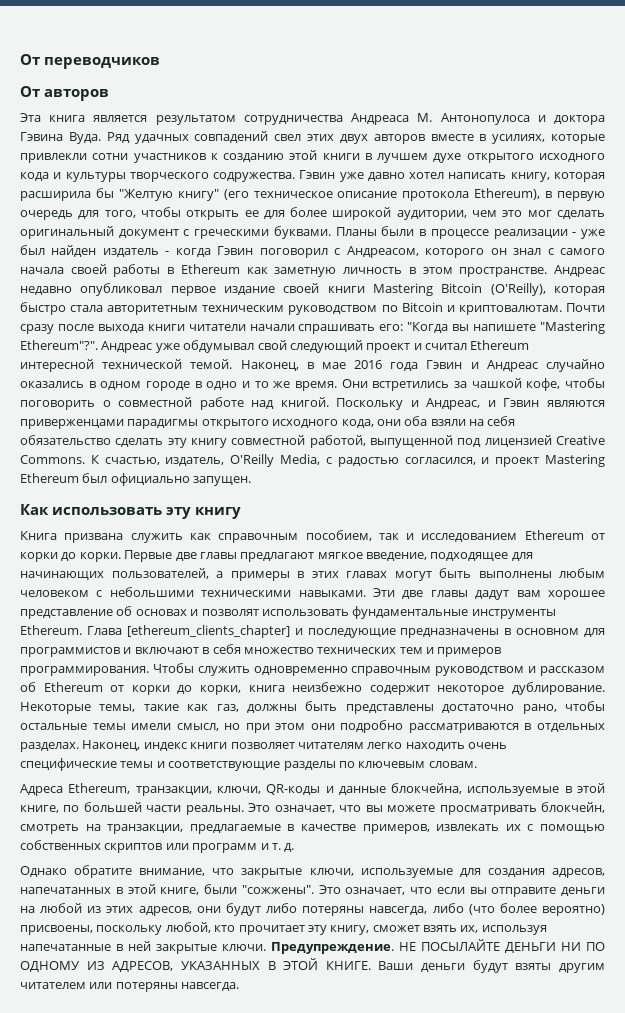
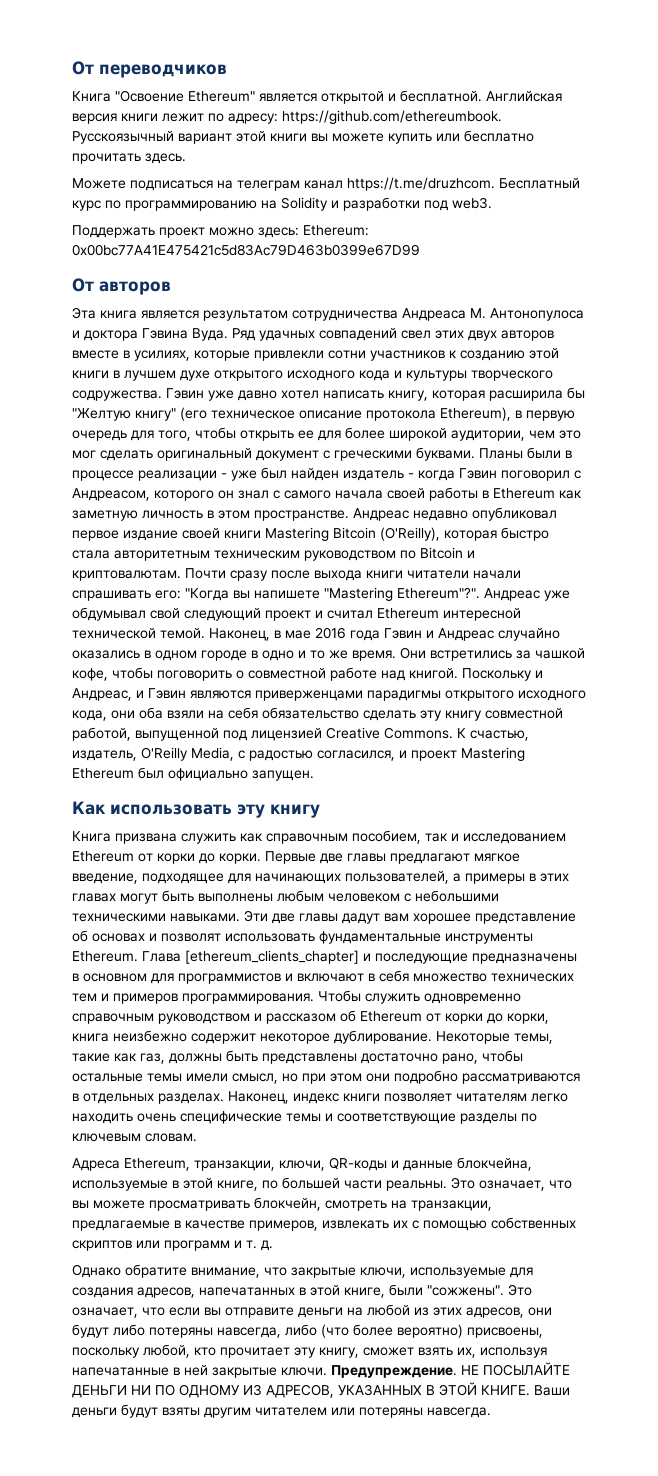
(160, 63) none -> [72,90,562,104] [72,110,502,124] [72,130,534,144] [72,153,186,164] [72,177,580,191] [72,197,492,211] [72,225,369,238] [72,244,420,256] // Книга "Освоение Ethereum" является открытой и бесплатной. Английская версия книги лежит по адресу: https://github.com/ethereumbook. Русскоязычный вариант этой книги вы можете купить или бесплатно прочитать здесь. // Можете подписаться на телеграм канал https://t.me/druzhcom. Бесплатный курс по программированию на Solidity и разработки под web3. // Поддержать проект можно здесь: Ethereum: 0x00bc77A41E475421c5d83Ac79D463b0399e67D99

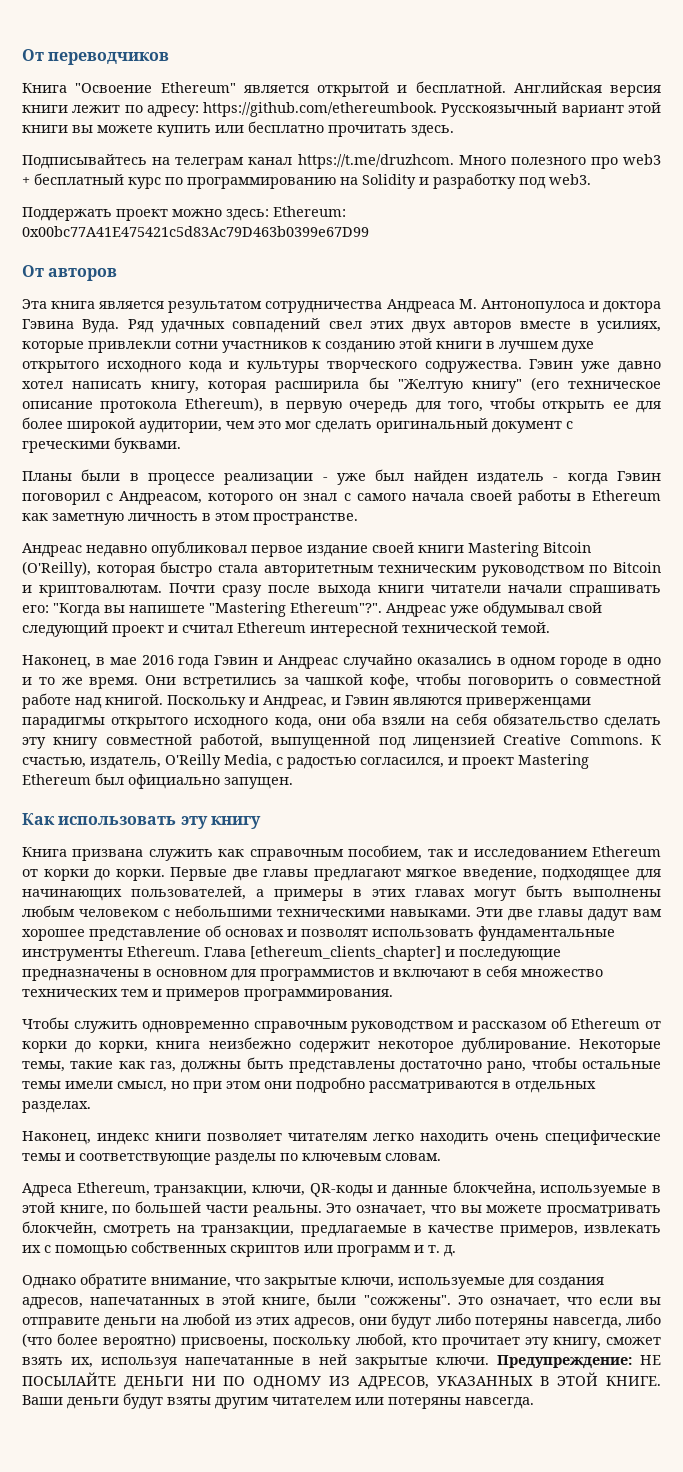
[72,178,213,191] Можете подписаться -> [22,154,147,169] Подписывайтесь
[499,178,580,189] Бесплатный -> [458,154,661,169] [22,173,124,185] Много полезного про web3 + бесплатный
[343,197,420,211] разработки -> [433,173,516,189] разработку
(475, 454) none -> (181, 445) //
(349, 515) none -> (358, 519) //
(205, 633) none -> (550, 627) //
(314, 998) none -> (393, 995) //
(224, 1098) none -> (91, 1107) //
[331,1365,457,1378] Предупреждение. -> [497,1355,632,1369] Предупреждение:

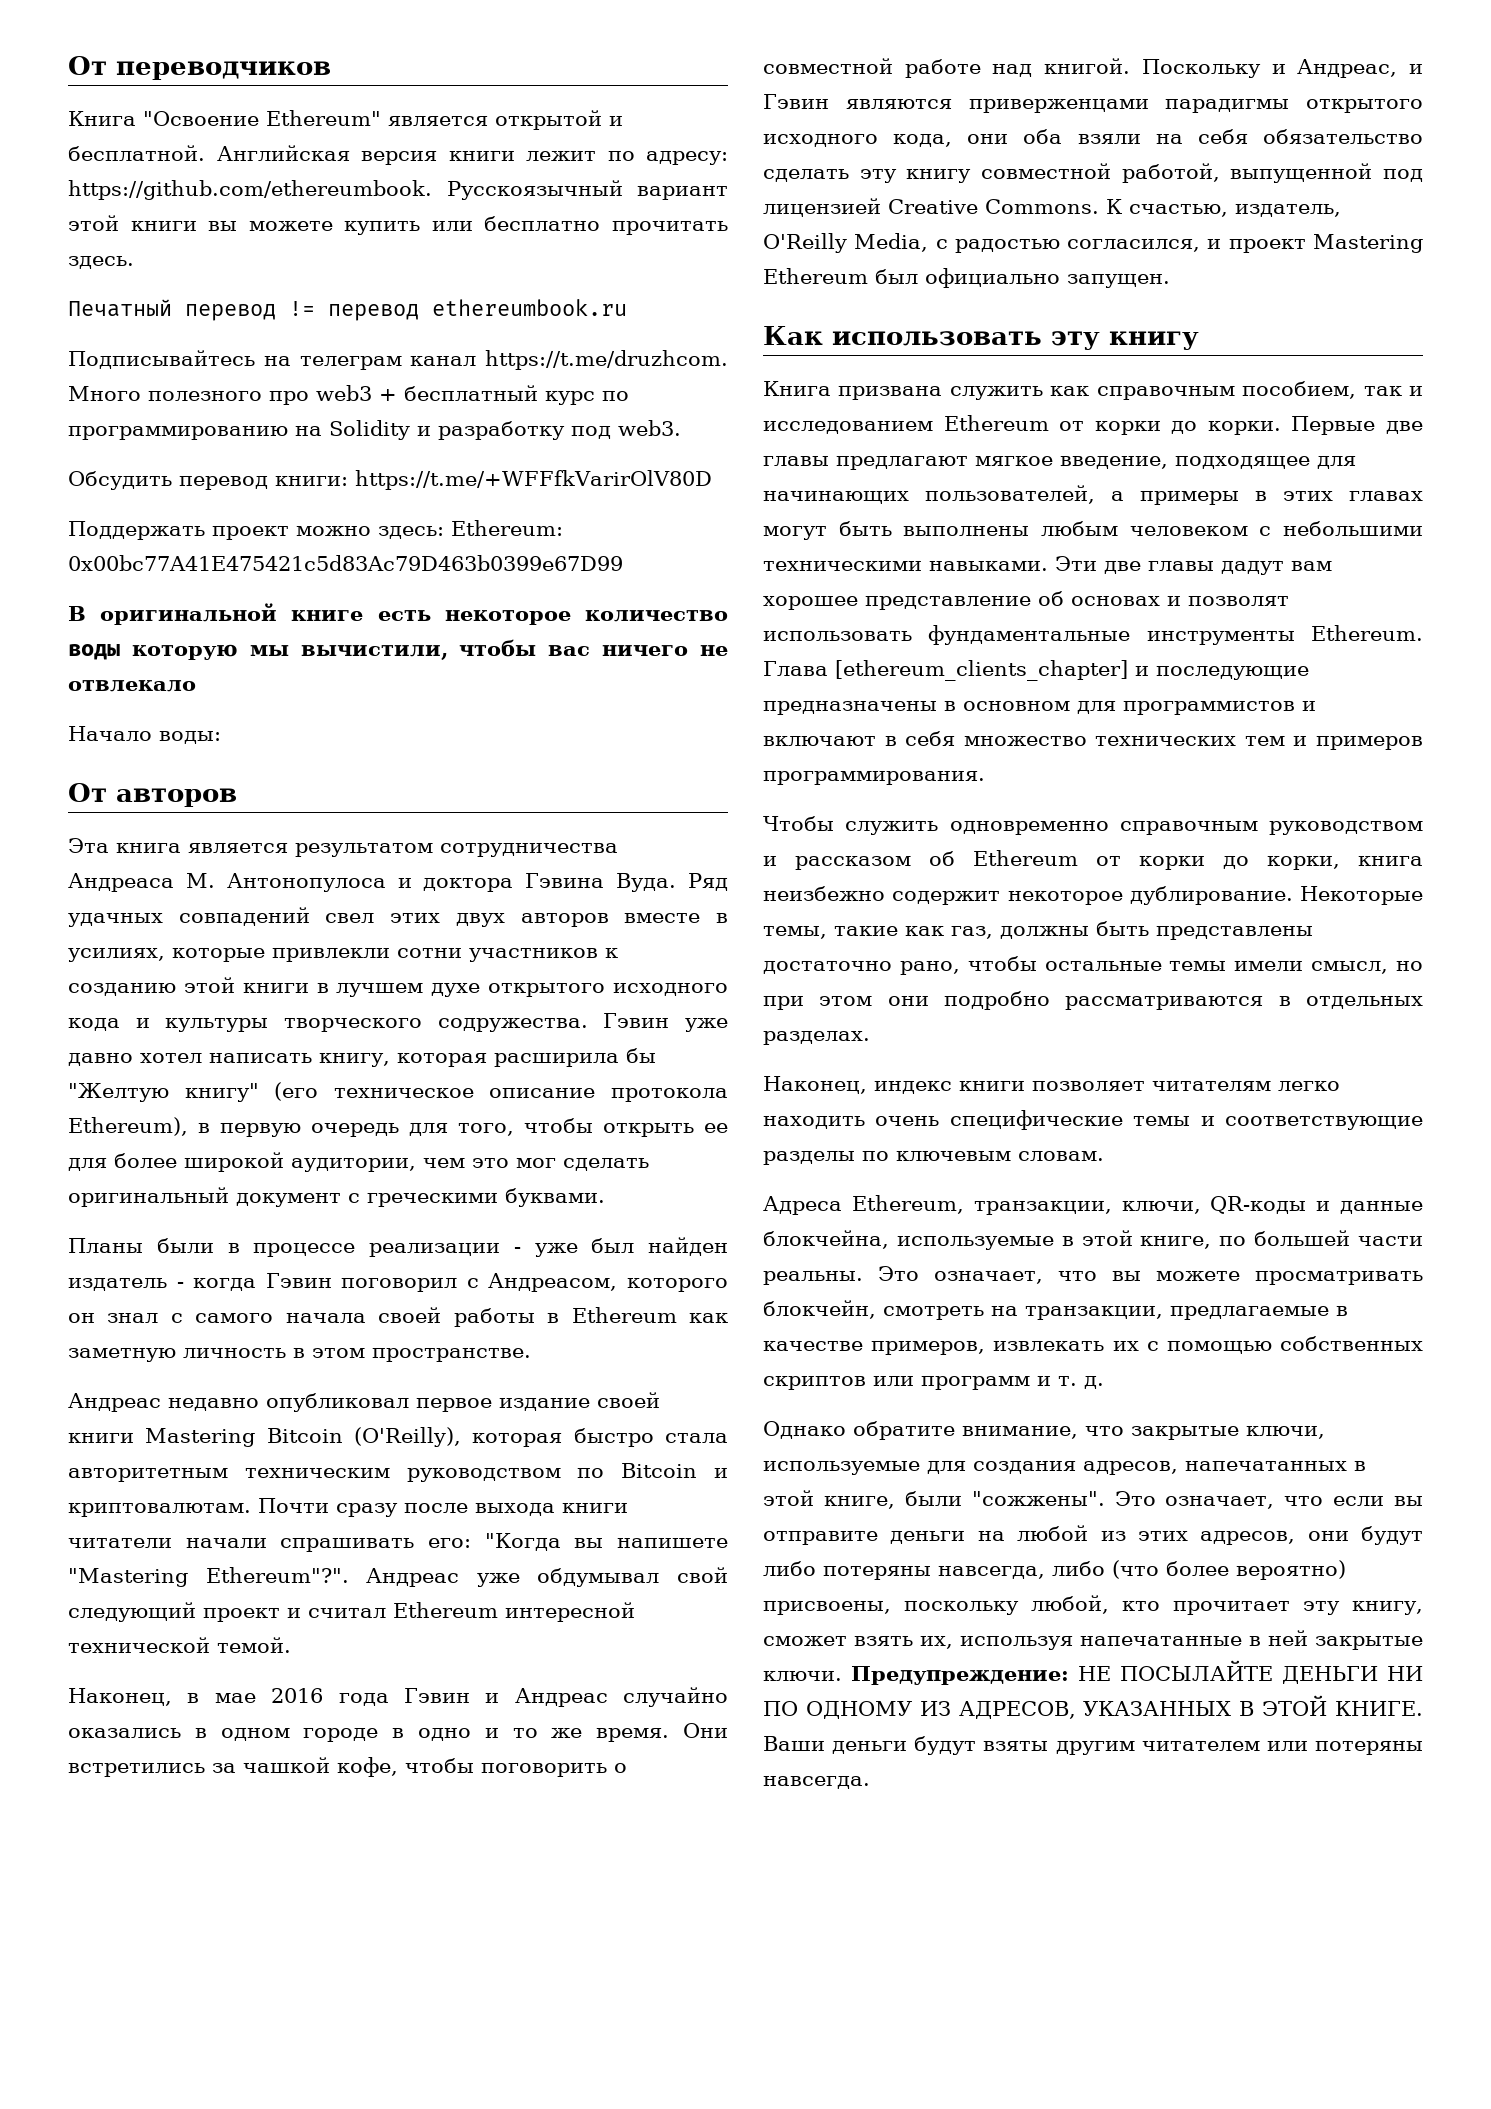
(454, 131) none -> [68,299,627,321] // Печатный перевод != перевод ethereumbook.ru
(591, 179) none -> [68,470,712,490] // Обсудить перевод книги: https://t.me/+WFFfkVarirOlV80D
(369, 231) none -> [68,603,728,625] [68,639,728,660] [68,680,196,692] [68,726,221,744] // В оригинальной книге есть некоторое количество воды которую мы вычистили, чтобы вас ничего не отвлекало // Начало воды:

